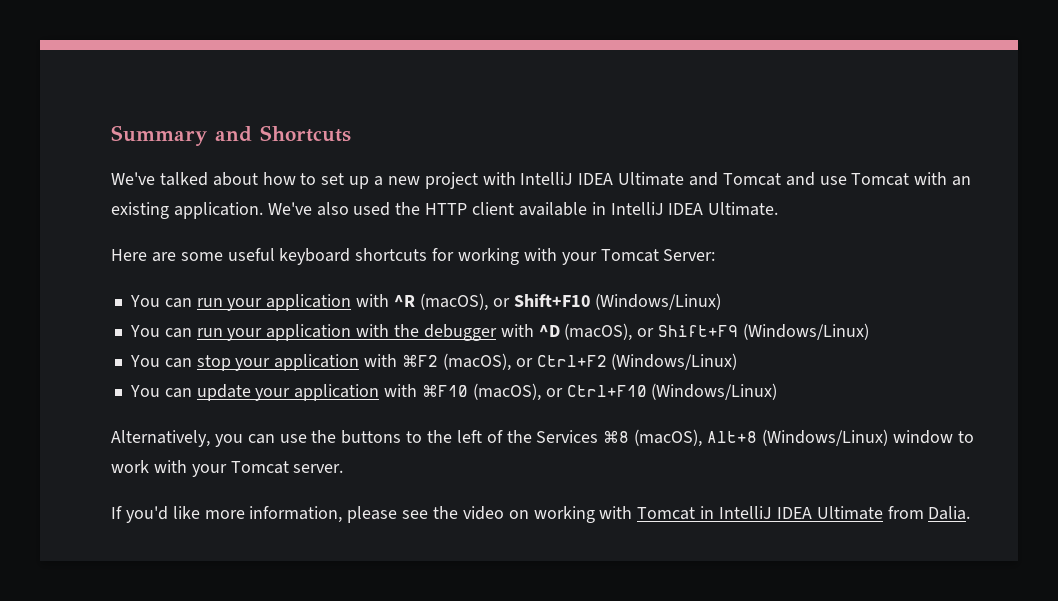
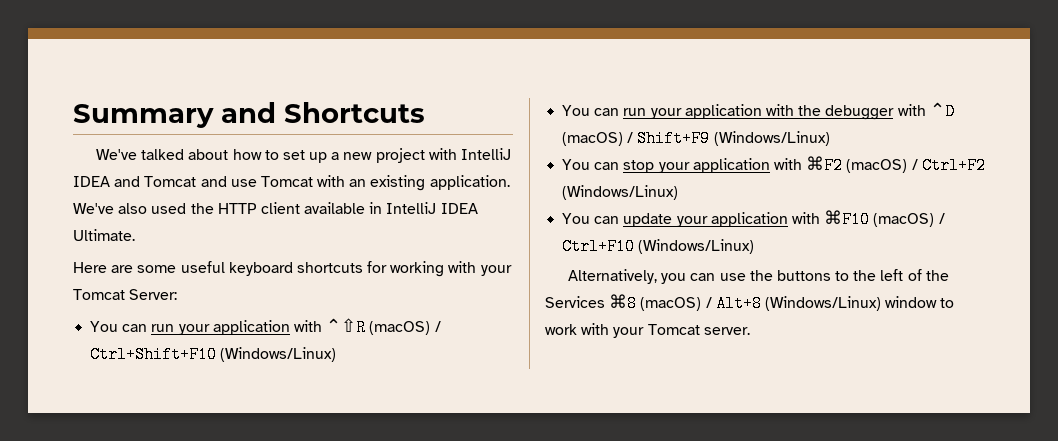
[618,172,685,186] Ultimate -> (110, 181) none
[393,293,591,311] ^R (macOS), or Shift+F10 -> [326,318,441,336] [90,346,218,363] ⌃⇧R (macOS) / Ctrl+Shift+F10
[538,323,655,341] ^D (macOS), or -> [929,102,955,120] [562,132,634,146] ⌃D (macOS) /
[442,353,533,371] (macOS), or -> [846,159,918,173] (macOS) /
[472,383,563,401] (macOS), or -> [873,213,945,227] (macOS) /
[634,429,703,447] (macOS), -> [640,297,712,311] (macOS) /
[111,506,971,523] // If you'd like more information, please see the video on working with Tomcat in IntelliJ IDEA Ultimate from Dalia. -> (750, 331) none

